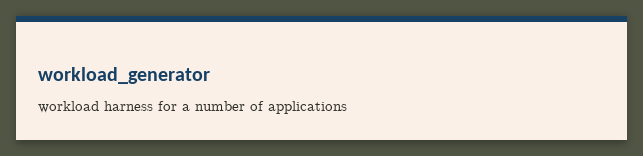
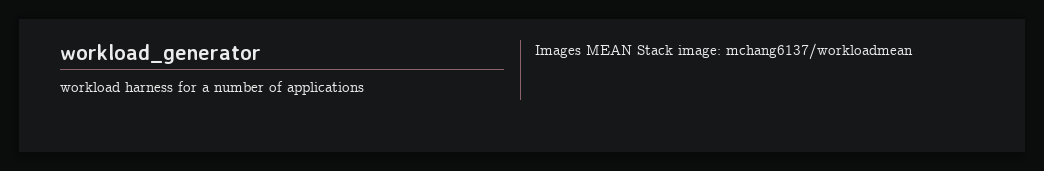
(347, 107) none -> [535,43,913,60] // Images MEAN Stack image: mchang6137/workloadmean

